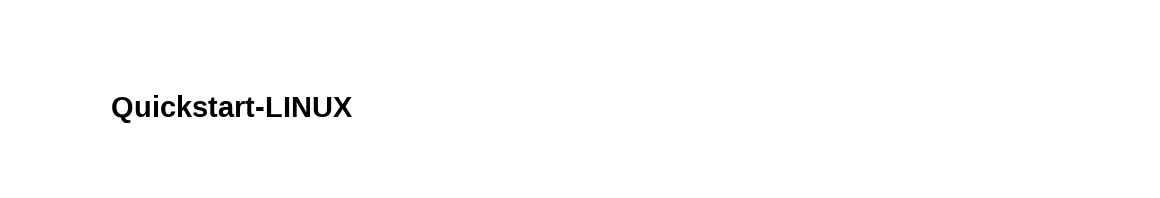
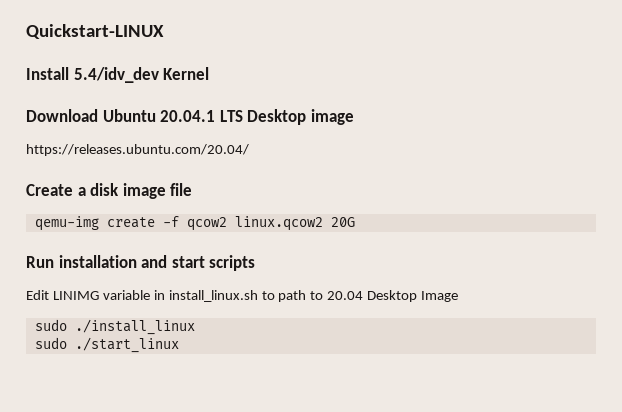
(353, 109) none -> [26,67,210,83] [26,109,354,125] [26,144,249,156] [26,183,193,199] [34,216,355,231] [26,255,256,271] [26,290,459,302] [34,319,195,335] [34,337,179,353] // Install 5.4/idv_dev Kernel // Download Ubuntu 20.04.1 LTS Desktop image // https://releases.ubuntu.com/20.04/ // Create a disk image file // qemu-img create -f qcow2 linux.qcow2 20G // Run installation and start scripts // Edit LINIMG variable in install_linux.sh to path to 20.04 Desktop Image // sudo ./install_linux // sudo ./start_linux

